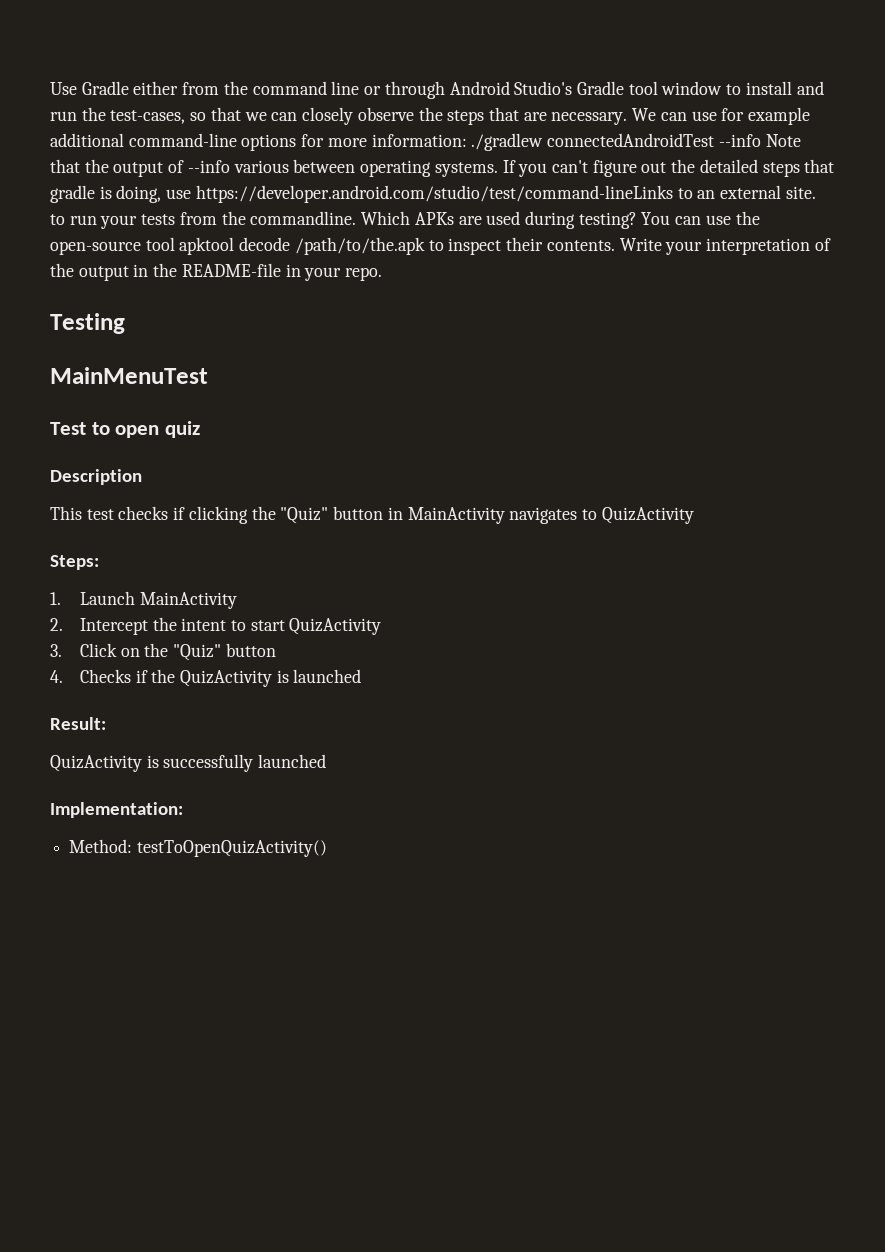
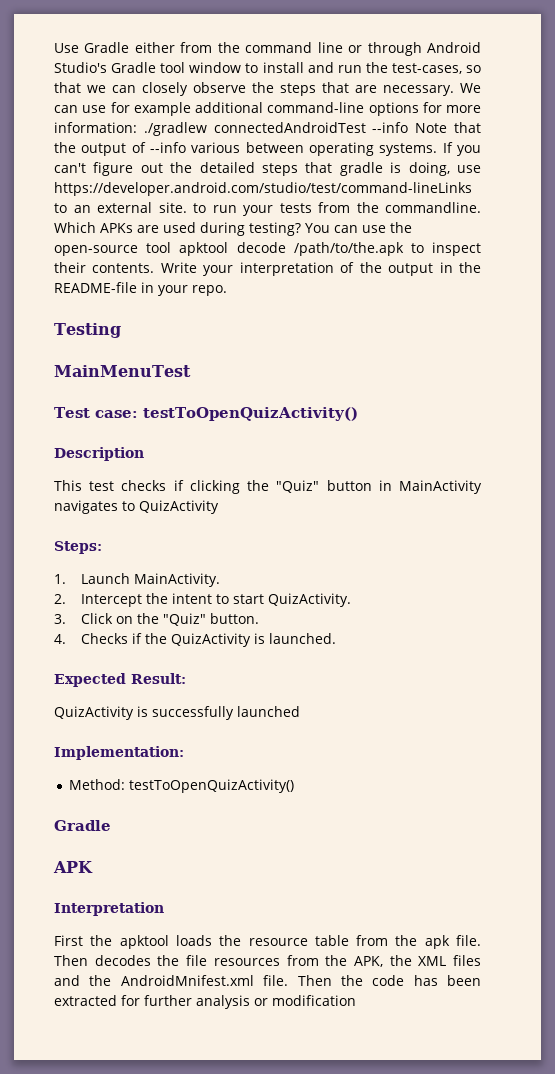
[91,421,201,438] to open quiz -> [94,407,358,421] case: testToOpenQuizActivity()
[139,592,237,609] MainActivity -> [133,573,220,587] MainActivity.
[289,618,382,635] QuizActivity -> [267,593,351,607] QuizActivity.
[225,643,276,657] button -> [209,613,259,624] button.
[293,669,362,683] launched // -> [268,633,336,644] [54,673,126,687] launched. // Expected
(327, 848) none -> [54,820,111,831] [53,861,93,873] [54,902,164,916] [54,935,482,949] [54,955,481,967] [54,975,481,986] [54,995,356,1009] // Gradle // APK // Interpretation // First the apktool loads the resource table from the apk file. Then decodes the file resources from the APK, the XML files and the AndroidMnifest.xml file. Then the code has been extracted for further analysis or modification

